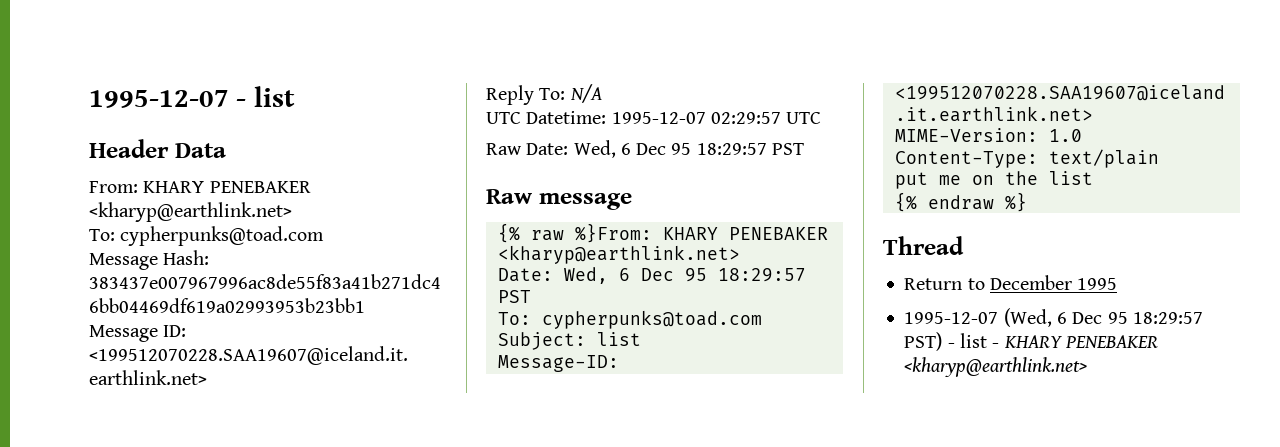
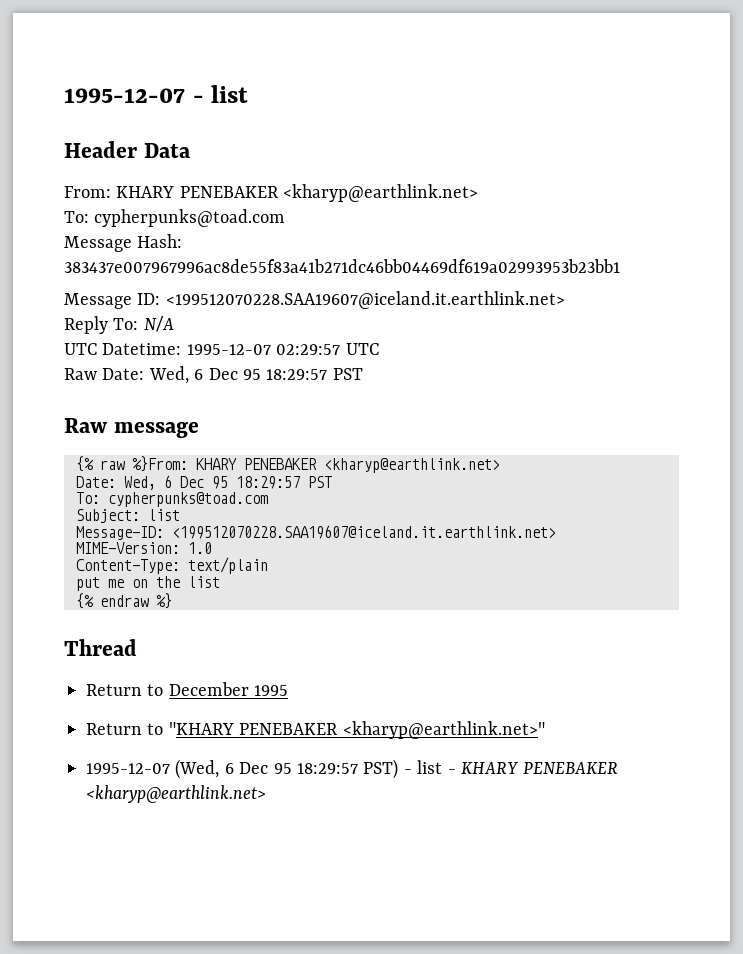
(1118, 284) none -> [86,721,545,739] // Return to "KHARY PENEBAKER <kharyp@earthlink.net>"

